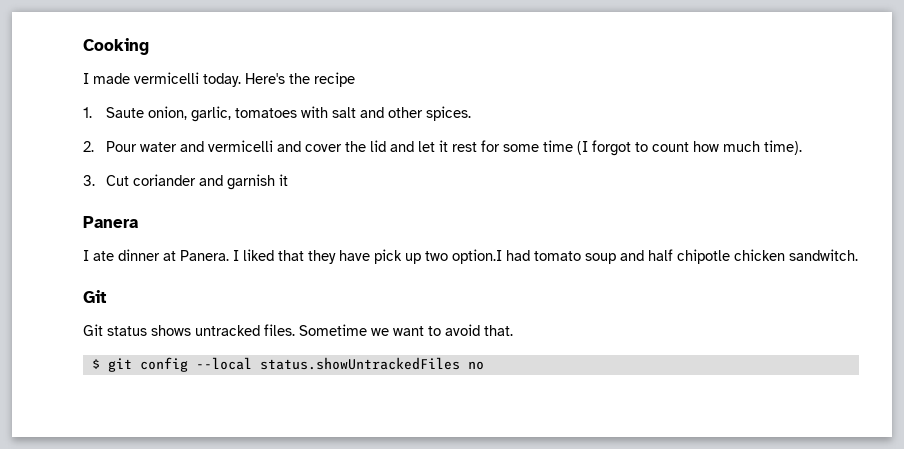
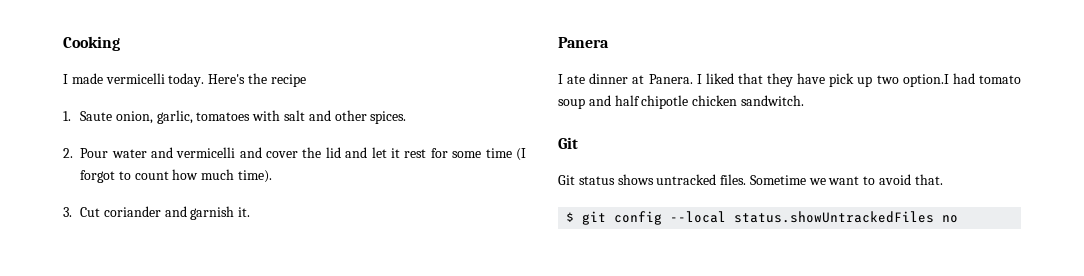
[278,174,288,186] it -> [238,207,251,217] it.

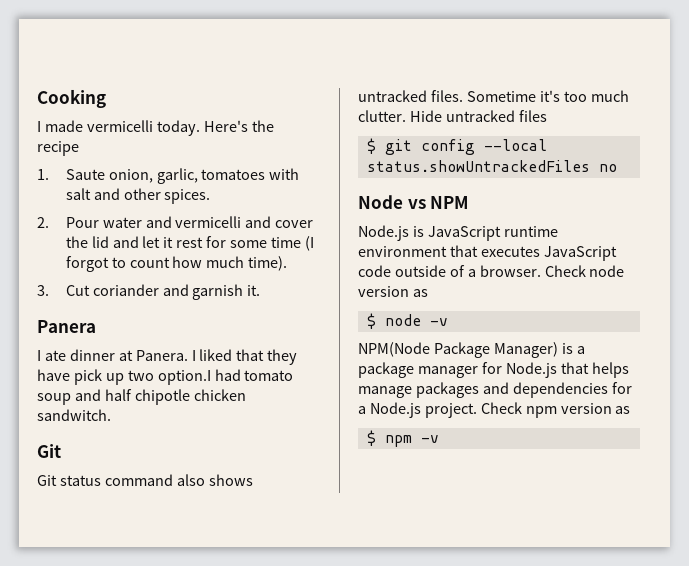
(615, 180) none -> [104,474,205,486] command also
[808,174,943,185] we want to avoid that. -> [539,90,629,102] [358,110,547,122] it's too much clutter. Hide untracked files
(959, 219) none -> [358,195,470,209] [358,225,558,241] [358,245,617,261] [358,265,625,277] [358,286,428,297] [366,313,448,329] [358,342,585,358] [358,362,629,378] [358,382,632,398] [358,402,631,418] [366,430,439,447] // Node vs NPM // Node.js is JavaScript runtime environment that executes JavaScript code outside of a browser. Check node version as // $ node -v // NPM(Node Package Manager) is a package manager for Node.js that helps manage packages and dependencies for a Node.js project. Check npm version as // $ npm -v

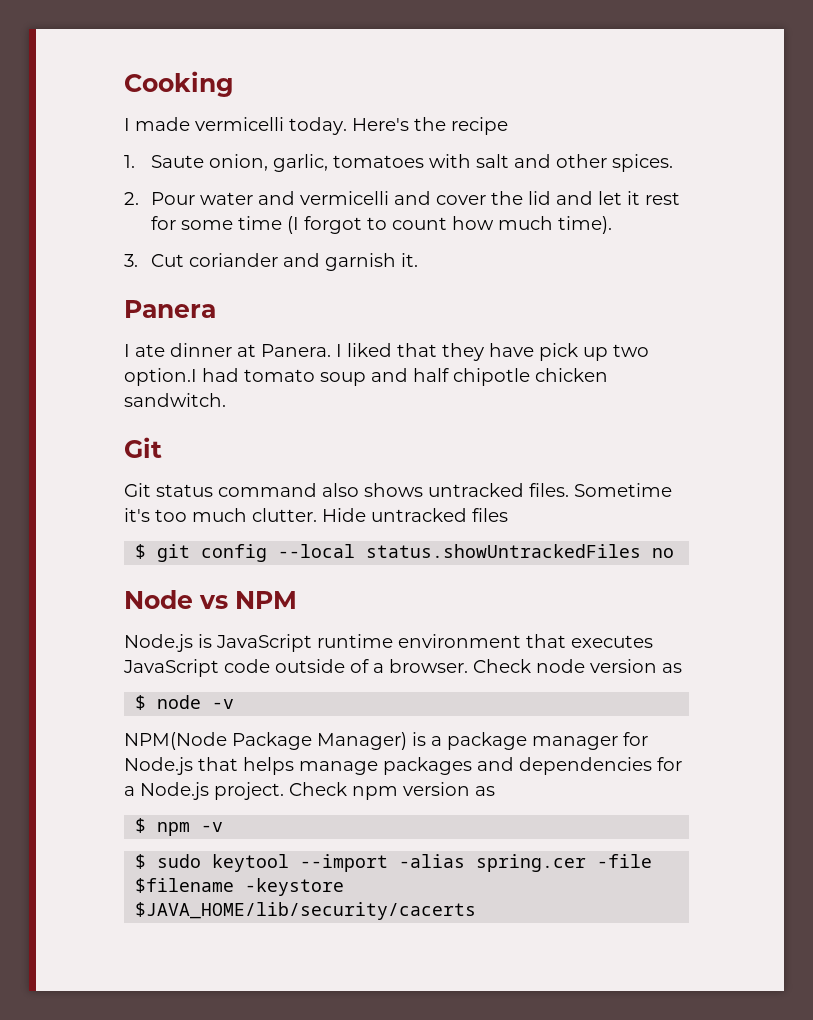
(439, 439) none -> [135,854,653,872] [135,878,345,896] [135,902,477,920] // $ sudo keytool --import -alias spring.cer -file $filename -keystore $JAVA_HOME/lib/security/cacerts

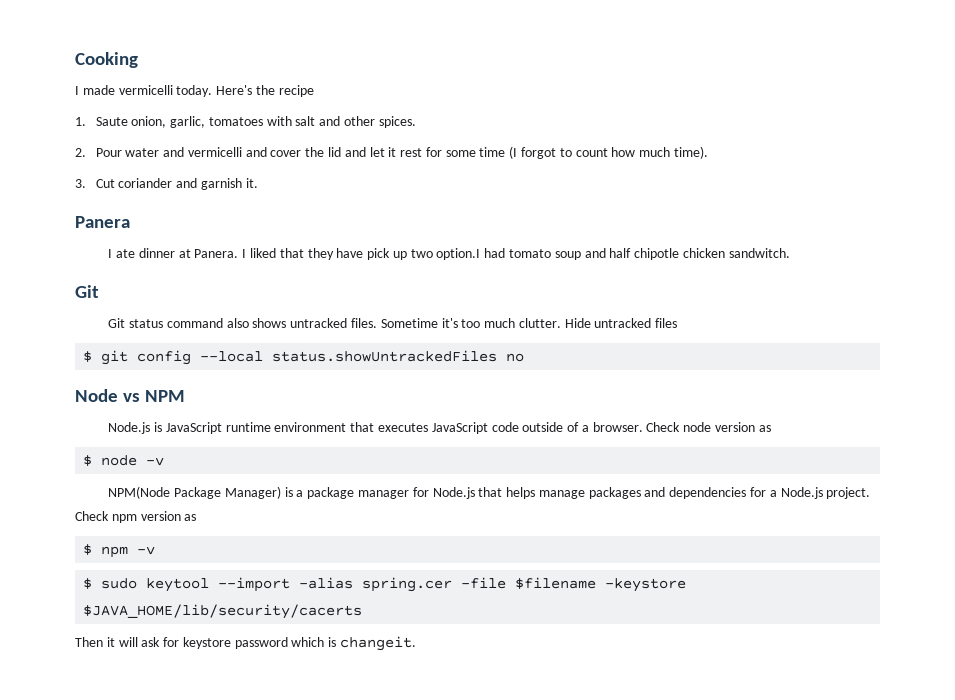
(477, 911) none -> [75,636,417,651] // Then it will ask for keystore password which is changeit.

